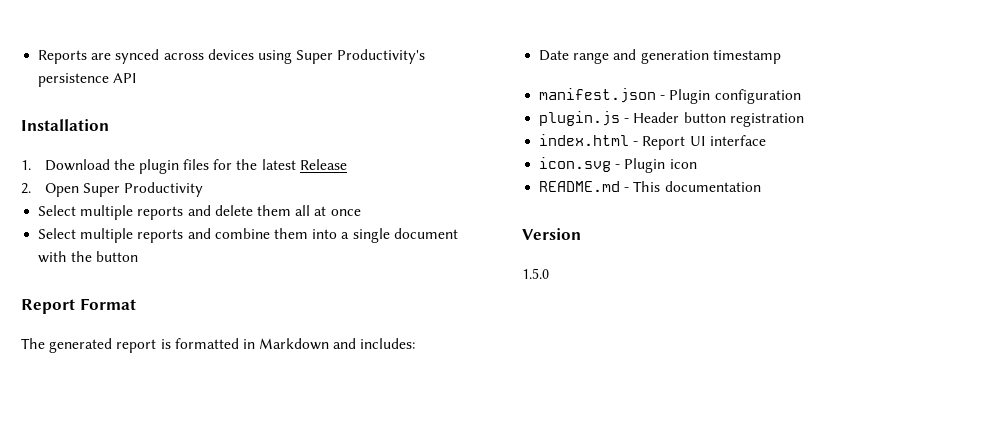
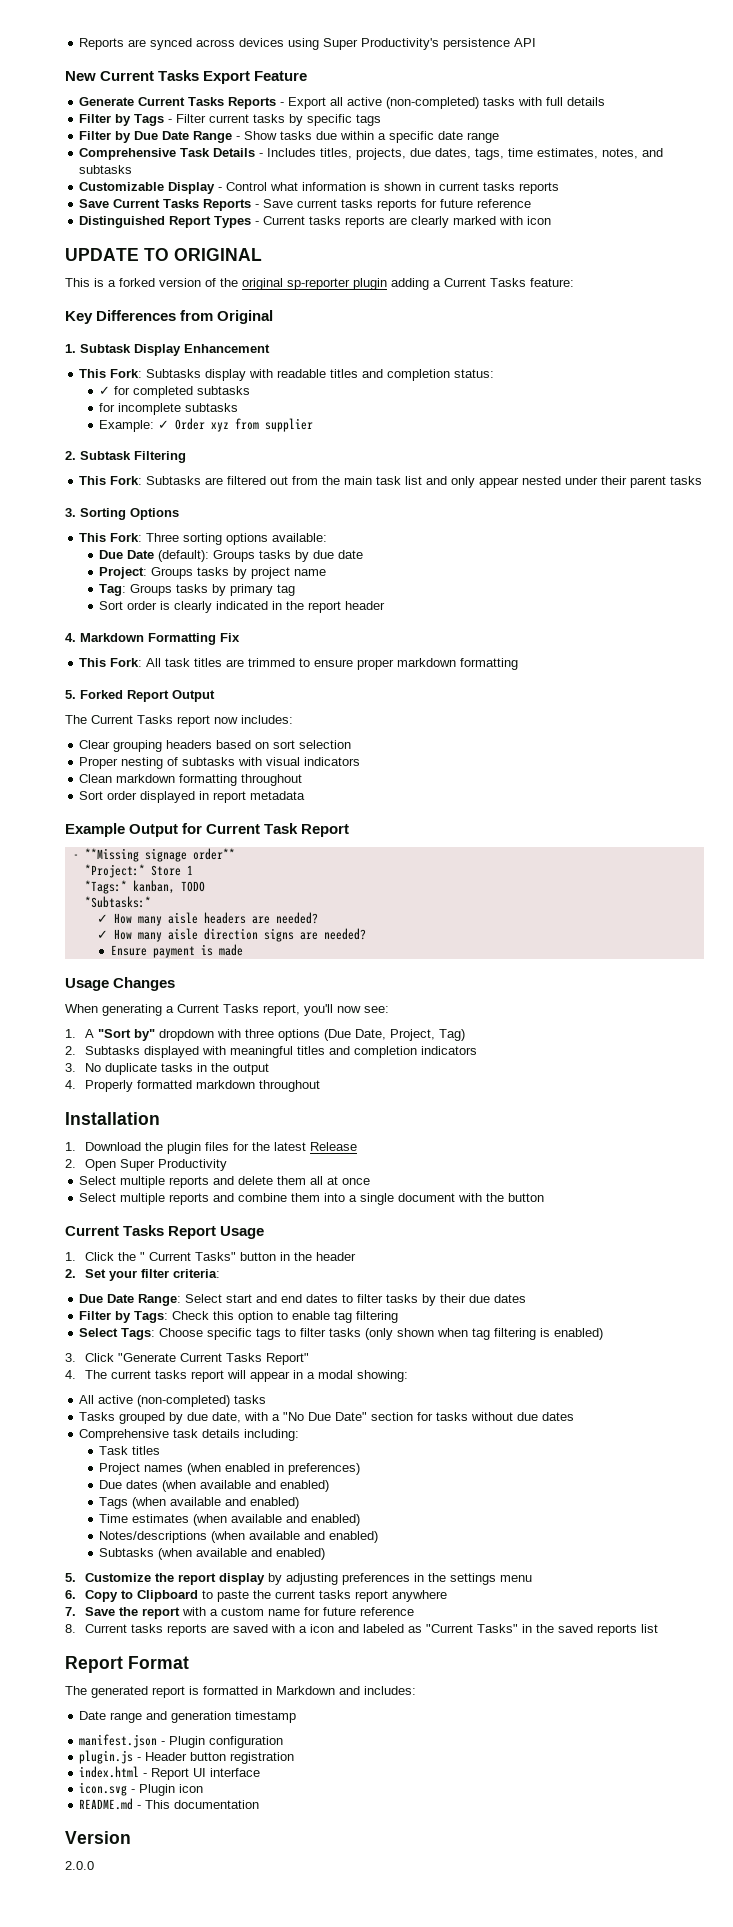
(138, 78) none -> [65,70,308,84] [79,97,606,109] [79,114,382,126] [79,131,500,143] [79,148,664,160] [79,165,133,174] [79,182,560,194] [79,199,532,211] [79,216,552,228] [65,248,262,261] [65,278,574,290] [65,310,274,324] [65,344,270,356] [79,369,495,381] [99,386,251,398] [99,403,239,415] [99,418,314,432] [65,451,186,463] [79,476,703,488] [65,508,179,520] [79,533,328,545] [99,550,364,562] [99,567,327,579] [99,584,296,596] [99,601,386,613] [65,633,240,645] [79,658,519,670] [65,690,215,702] [65,715,293,727] [79,740,352,752] [79,757,361,769] [79,774,303,786] [79,791,306,803] [65,823,350,837] [72,848,235,862] [84,864,193,878] [84,880,205,894] [84,896,151,908] [96,912,318,926] [96,928,366,942] [111,944,244,958] [65,977,176,991] [65,1004,389,1016] [65,1029,466,1041] [65,1046,478,1058] [65,1063,270,1075] [65,1080,321,1092] // New Current Tasks Export Feature // Generate Current Tasks Reports - Export all active (non-completed) tasks with full details // Filter by Tags - Filter current tasks by specific tags // Filter by Due Date Range - Show tasks due within a specific date range // Comprehensive Task Details - Includes titles, projects, due dates, tags, time estimates, notes, and subtasks // Customizable Display - Control what information is shown in current tasks reports // Save Current Tasks Reports - Save current tasks reports for future reference // Distinguished Report Types - Current tasks reports are clearly marked with icon // UPDATE TO ORIGINAL // This is a forked version of the original sp-reporter plugin adding a Current Tasks feature: // Key Differences from Original // 1. Subtask Display Enhancement // This Fork: Subtasks display with readable titles and completion status: // ✓ for completed subtasks // for incomplete subtasks // Example: ✓ Order xyz from supplier // 2. Subtask Filtering // This Fork: Subtasks are filtered out from the main task list and only appear nested under their parent tasks // 3. Sorting Options // This Fork: Three sorting options available: // Due Date (default): Groups tasks by due date // Project: Groups tasks by project name // Tag: Groups tasks by primary tag // Sort order is clearly indicated in the report header // 4. Markdown Formatting Fix // This Fork: All task titles are trimmed to ensure proper markdown formatting // 5. Forked Report Output // The Current Tasks report now includes: // Clear grouping headers based on sort selection // Proper nesting of subtasks with visual indicators // Clean markdown formatting throughout // Sort order displayed in report metadata // Example Output for Current Task Report // - **Missing signage order** // *Project:* Store 1 // *Tags:* kanban, TODO // *Subtasks:* // ✓ How many aisle headers are needed? // ✓ How many aisle direction signs are needed? // Ensure payment is made // Usage Changes // When generating a Current Tasks report, you'll now see: // 1. A "Sort by" dropdown with three options (Due Date, Project, Tag) // 2. Subtasks displayed with meaningful titles and completion indicators // 3. No duplicate tasks in the output // 4. Properly formatted markdown throughout
(139, 256) none -> [65,1225,265,1239] [65,1252,357,1261] [65,1269,221,1281] [79,1294,527,1306] [79,1311,399,1323] [79,1328,604,1340] [65,1353,310,1365] [65,1370,409,1382] [79,1395,267,1407] [79,1412,575,1424] [79,1429,300,1441] [99,1446,161,1455] [99,1463,361,1475] [99,1480,330,1492] [99,1497,300,1509] [99,1514,361,1526] [99,1531,379,1543] [99,1548,326,1560] [65,1573,533,1585] [65,1590,448,1602] [65,1607,415,1619] [65,1624,659,1636] // Current Tasks Report Usage // 1. Click the " Current Tasks" button in the header // 2. Set your filter criteria: // Due Date Range: Select start and end dates to filter tasks by their due dates // Filter by Tags: Check this option to enable tag filtering // Select Tags: Choose specific tags to filter tasks (only shown when tag filtering is enabled) // 3. Click "Generate Current Tasks Report" // 4. The current tasks report will appear in a modal showing: // All active (non-completed) tasks // Tasks grouped by due date, with a "No Due Date" section for tasks without due dates // Comprehensive task details including: // Task titles // Project names (when enabled in preferences) // Due dates (when available and enabled) // Tags (when available and enabled) // Time estimates (when available and enabled) // Notes/descriptions (when available and enabled) // Subtasks (when available and enabled) // 5. Customize the report display by adjusting preferences in the settings menu // 6. Copy to Clipboard to paste the current tasks report anywhere // 7. Save the report with a custom name for future reference // 8. Current tasks reports are saved with a icon and labeled as "Current Tasks" in the saved reports list
[522,268,549,279] 1.5.0 -> [65,1861,94,1870] 2.0.0

